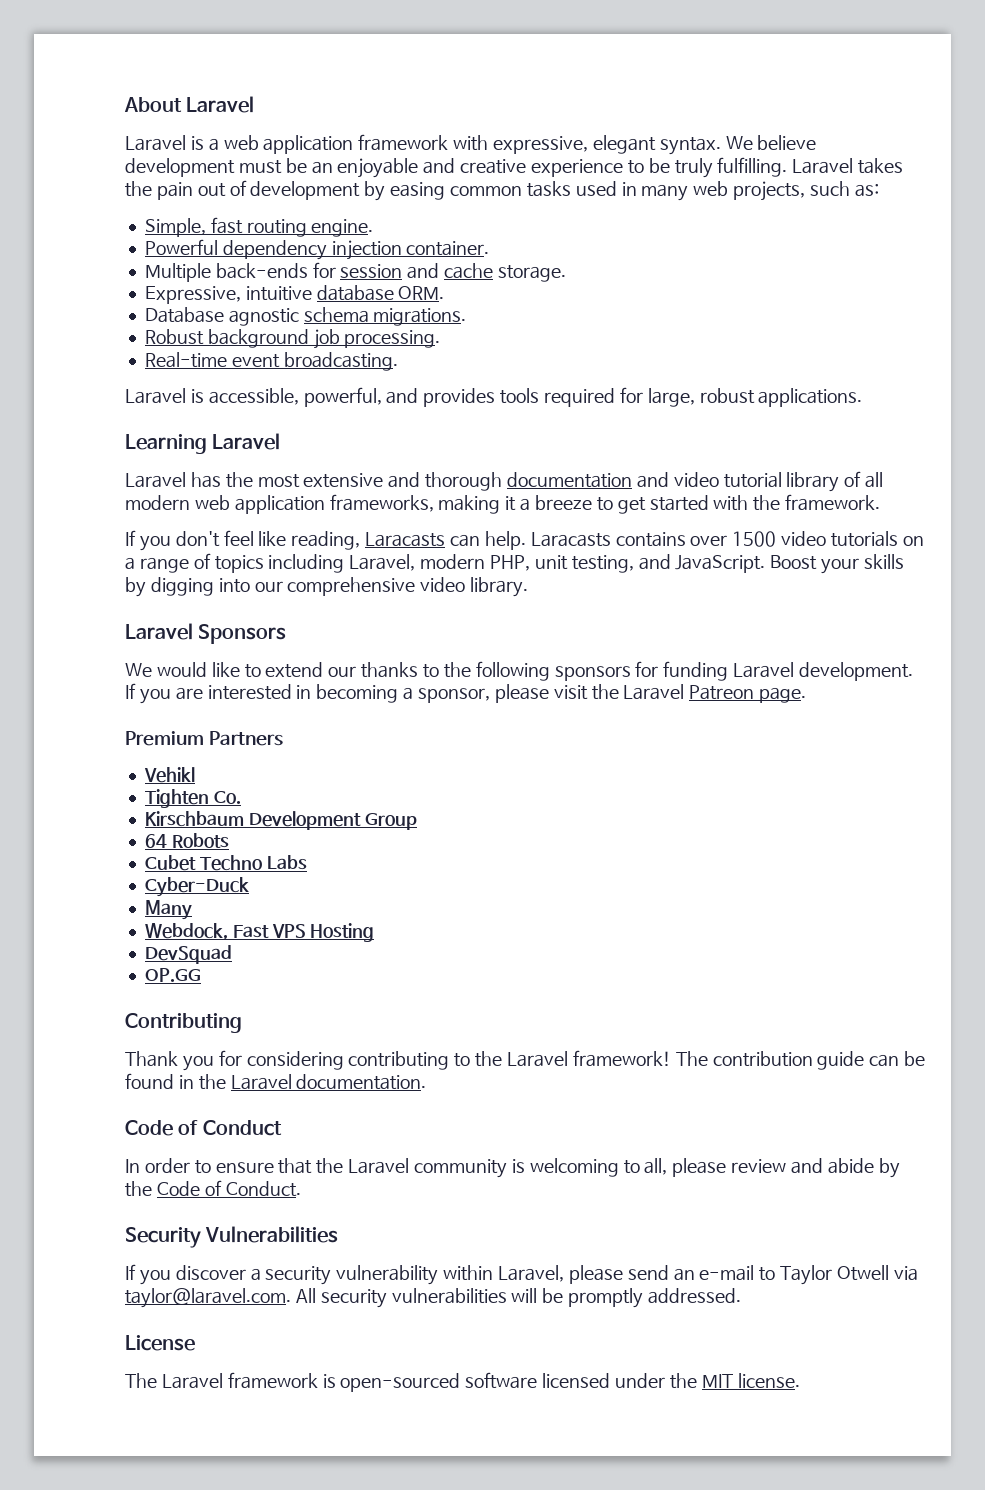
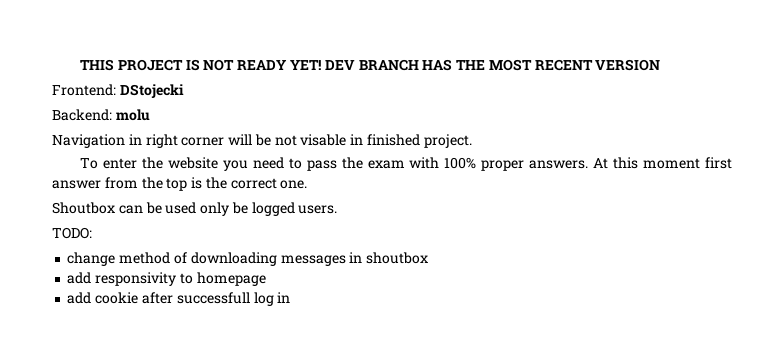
[124,96,255,113] [125,134,817,155] [125,157,904,178] [125,180,879,201] [144,217,374,237] [144,239,490,260] [144,262,566,282] [144,285,445,304] [144,307,467,326] [144,329,441,349] [144,352,398,371] [125,387,863,407] [125,433,281,454] [125,471,884,492] [125,494,881,514] [125,530,924,551] [125,553,905,574] [125,577,529,597] [125,623,287,644] [125,661,914,681] [125,683,807,704] [125,731,284,746] [143,767,195,783] [144,789,241,808] [144,811,417,830] [144,833,229,848] [144,855,307,871] [144,877,249,897] [144,900,192,920] [144,923,375,942] [144,945,232,964] [144,968,201,982] [125,1013,242,1033] [125,1050,926,1071] [125,1073,427,1090] [125,1120,282,1136] [125,1158,900,1178] [125,1180,301,1197] [125,1226,339,1248] [125,1264,918,1285] [125,1288,742,1308] [125,1335,195,1351] [125,1372,800,1392] About Laravel // Laravel is a web application framework with expressive, elegant syntax. We believe development must be an enjoyable and creative experience to be truly fulfilling. Laravel takes the pain out of development by easing common tasks used in many web projects, such as: // Simple, fast routing engine. // Powerful dependency injection container. // Multiple back-ends for session and cache storage. // Expressive, intuitive database ORM. // Database agnostic schema migrations. // Robust background job processing. // Real-time event broadcasting. // Laravel is accessible, powerful, and provides tools required for large, robust applications. // Learning Laravel // Laravel has the most extensive and thorough documentation and video tutorial library of all modern web application frameworks, making it a breeze to get started with the framework. // If you don't feel like reading, Laracasts can help. Laracasts contains over 1500 video tutorials on a range of topics including Laravel, modern PHP, unit testing, and JavaScript. Boost your skills by digging into our comprehensive video library. // Laravel Sponsors // We would like to extend our thanks to the following sponsors for funding Laravel development. If you are interested in becoming a sponsor, please visit the Laravel Patreon page. // Premium Partners // Vehikl // Tighten Co. // Kirschbaum Development Group // 64 Robots // Cubet Techno Labs // Cyber-Duck // Many // Webdock, Fast VPS Hosting // DevSquad // OP.GG // Contributing // Thank you for considering contributing to the Laravel framework! The contribution guide can be found in the Laravel documentation. // Code of Conduct // In order to ensure that the Laravel community is welcoming to all, please review and abide by the Code of Conduct. // Security Vulnerabilities // If you discover a security vulnerability within Laravel, please send an e-mail to Taylor Otwell via taylor@laravel.com. All security vulnerabilities will be promptly addressed. // License // The Laravel framework is open-sourced software licensed under the MIT license. -> [80,59,661,71] [52,84,184,98] [52,109,150,121] [52,134,472,148] [80,157,732,171] [52,177,308,191] [52,202,338,216] [52,227,92,239] [67,252,429,266] [67,272,266,286] [67,292,291,306] THIS PROJECT IS NOT READY YET! DEV BRANCH HAS THE MOST RECENT VERSION // Frontend: DStojecki // Backend: molu // Navigation in right corner will be not visable in finished project. // To enter the website you need to pass the exam with 100% proper answers. At this moment first answer from the top is the correct one. // Shoutbox can be used only be logged users. // TODO: // change method of downloading messages in shoutbox // add responsivity to homepage // add cookie after successfull log in

